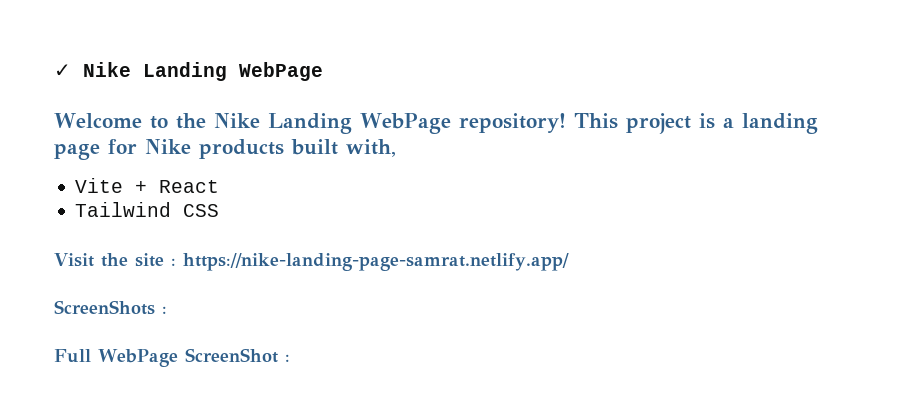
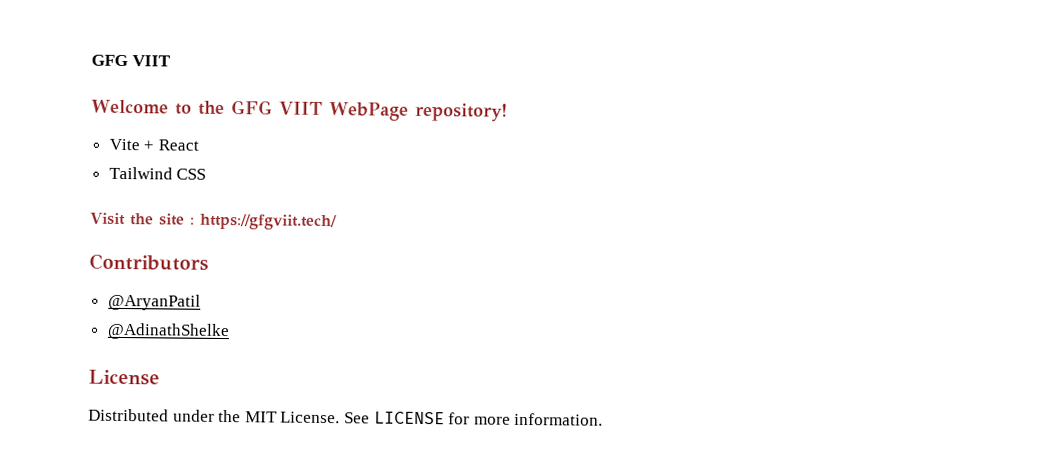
[54,62,323,81] ✓ Nike Landing WebPage -> [91,54,171,67] GFG VIIT
[213,113,352,134] Nike Landing -> [230,100,323,115] GFG VIIT
[573,113,818,134] [54,139,396,160] This project is a landing page for Nike products built with, -> (508, 112) none
[183,253,569,271] [54,300,167,315] [54,348,290,367] https://nike-landing-page-samrat.netlify.app/ // ScreenShots : // Full WebPage ScreenShot : -> [200,213,337,231] [89,253,209,271] [107,293,201,311] [106,322,230,341] [88,369,160,386] [88,408,604,426] https://gfgviit.tech/ // Contributors // @AryanPatil // @AdinathShelke // License // Distributed under the MIT License. See LICENSE for more information.

